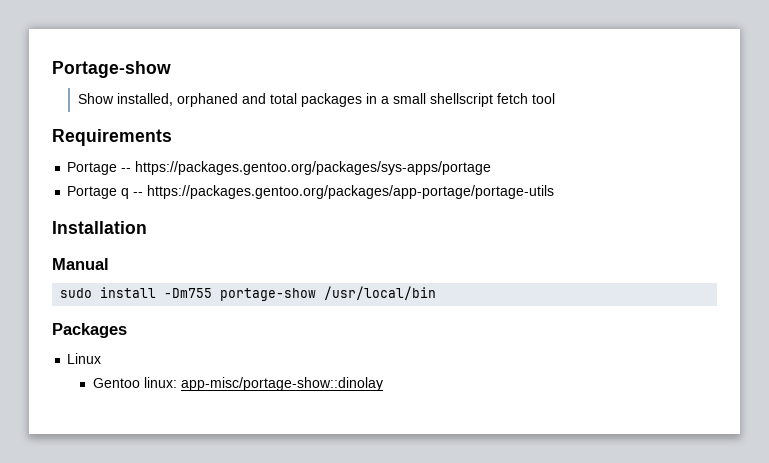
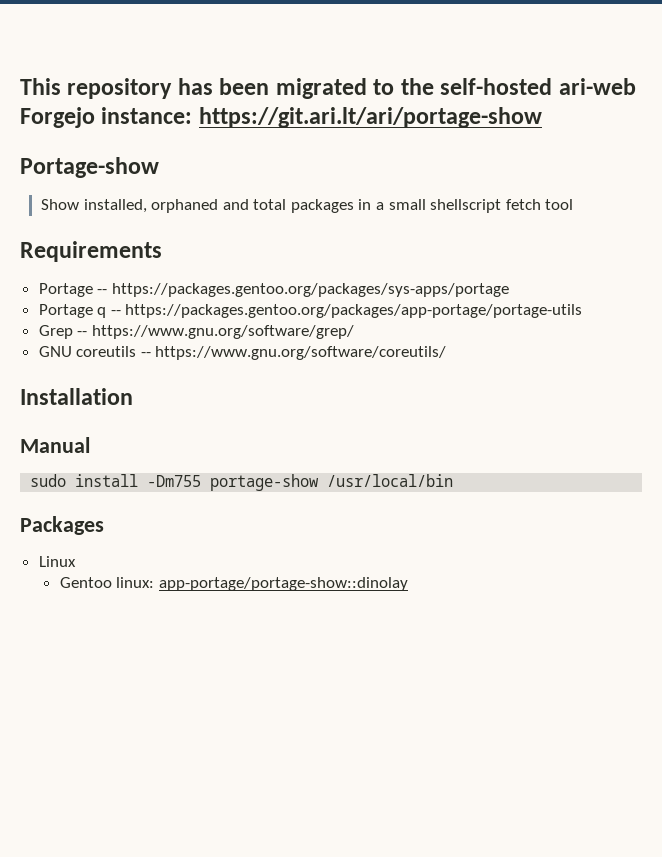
(52, 69) none -> [20,78,636,99] [20,107,542,128] This repository has been migrated to the self-hosted ari-web Forgejo instance: https://git.ari.lt/ari/portage-show //
(555, 192) none -> [38,325,354,339] [38,346,447,360] // Grep -- https://www.gnu.org/software/grep/ // GNU coreutils -- https://www.gnu.org/software/coreutils/
[181,377,384,391] app-misc/portage-show::dinolay -> [158,577,408,591] app-portage/portage-show::dinolay

